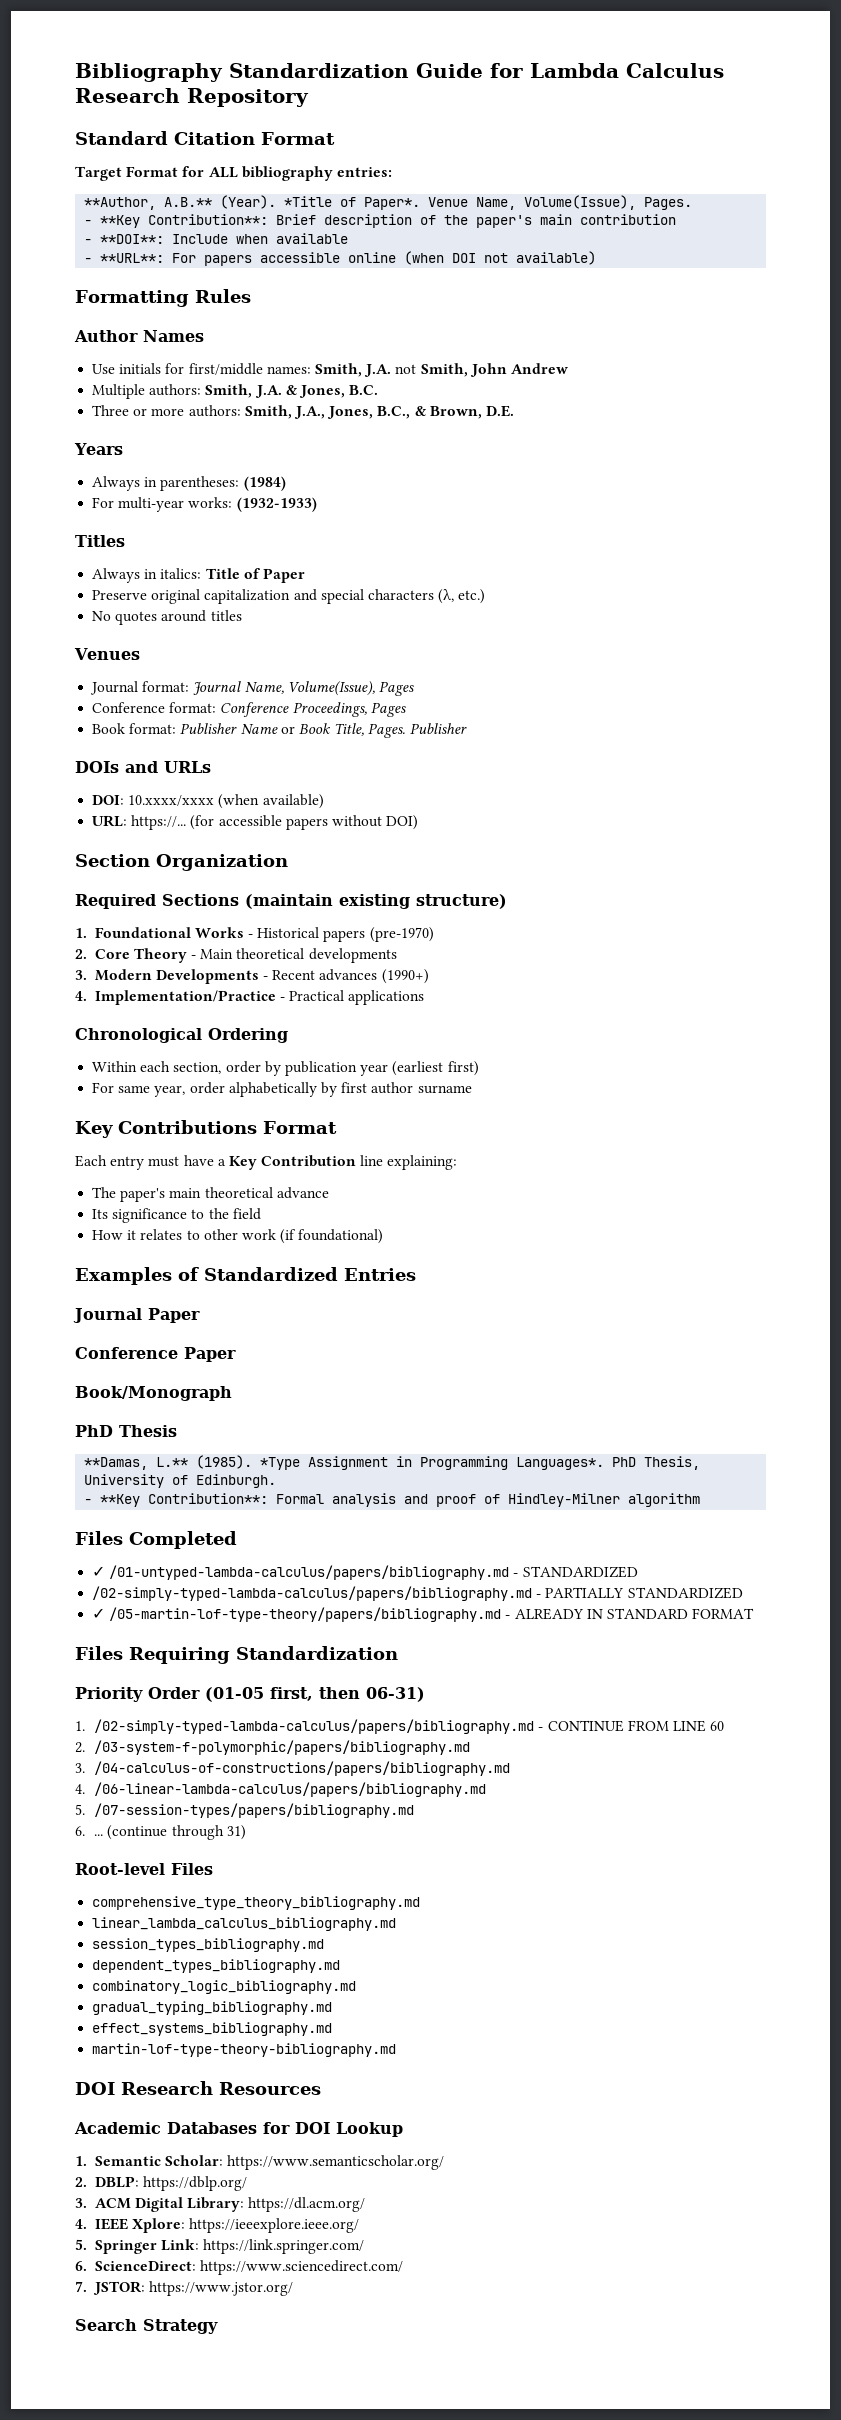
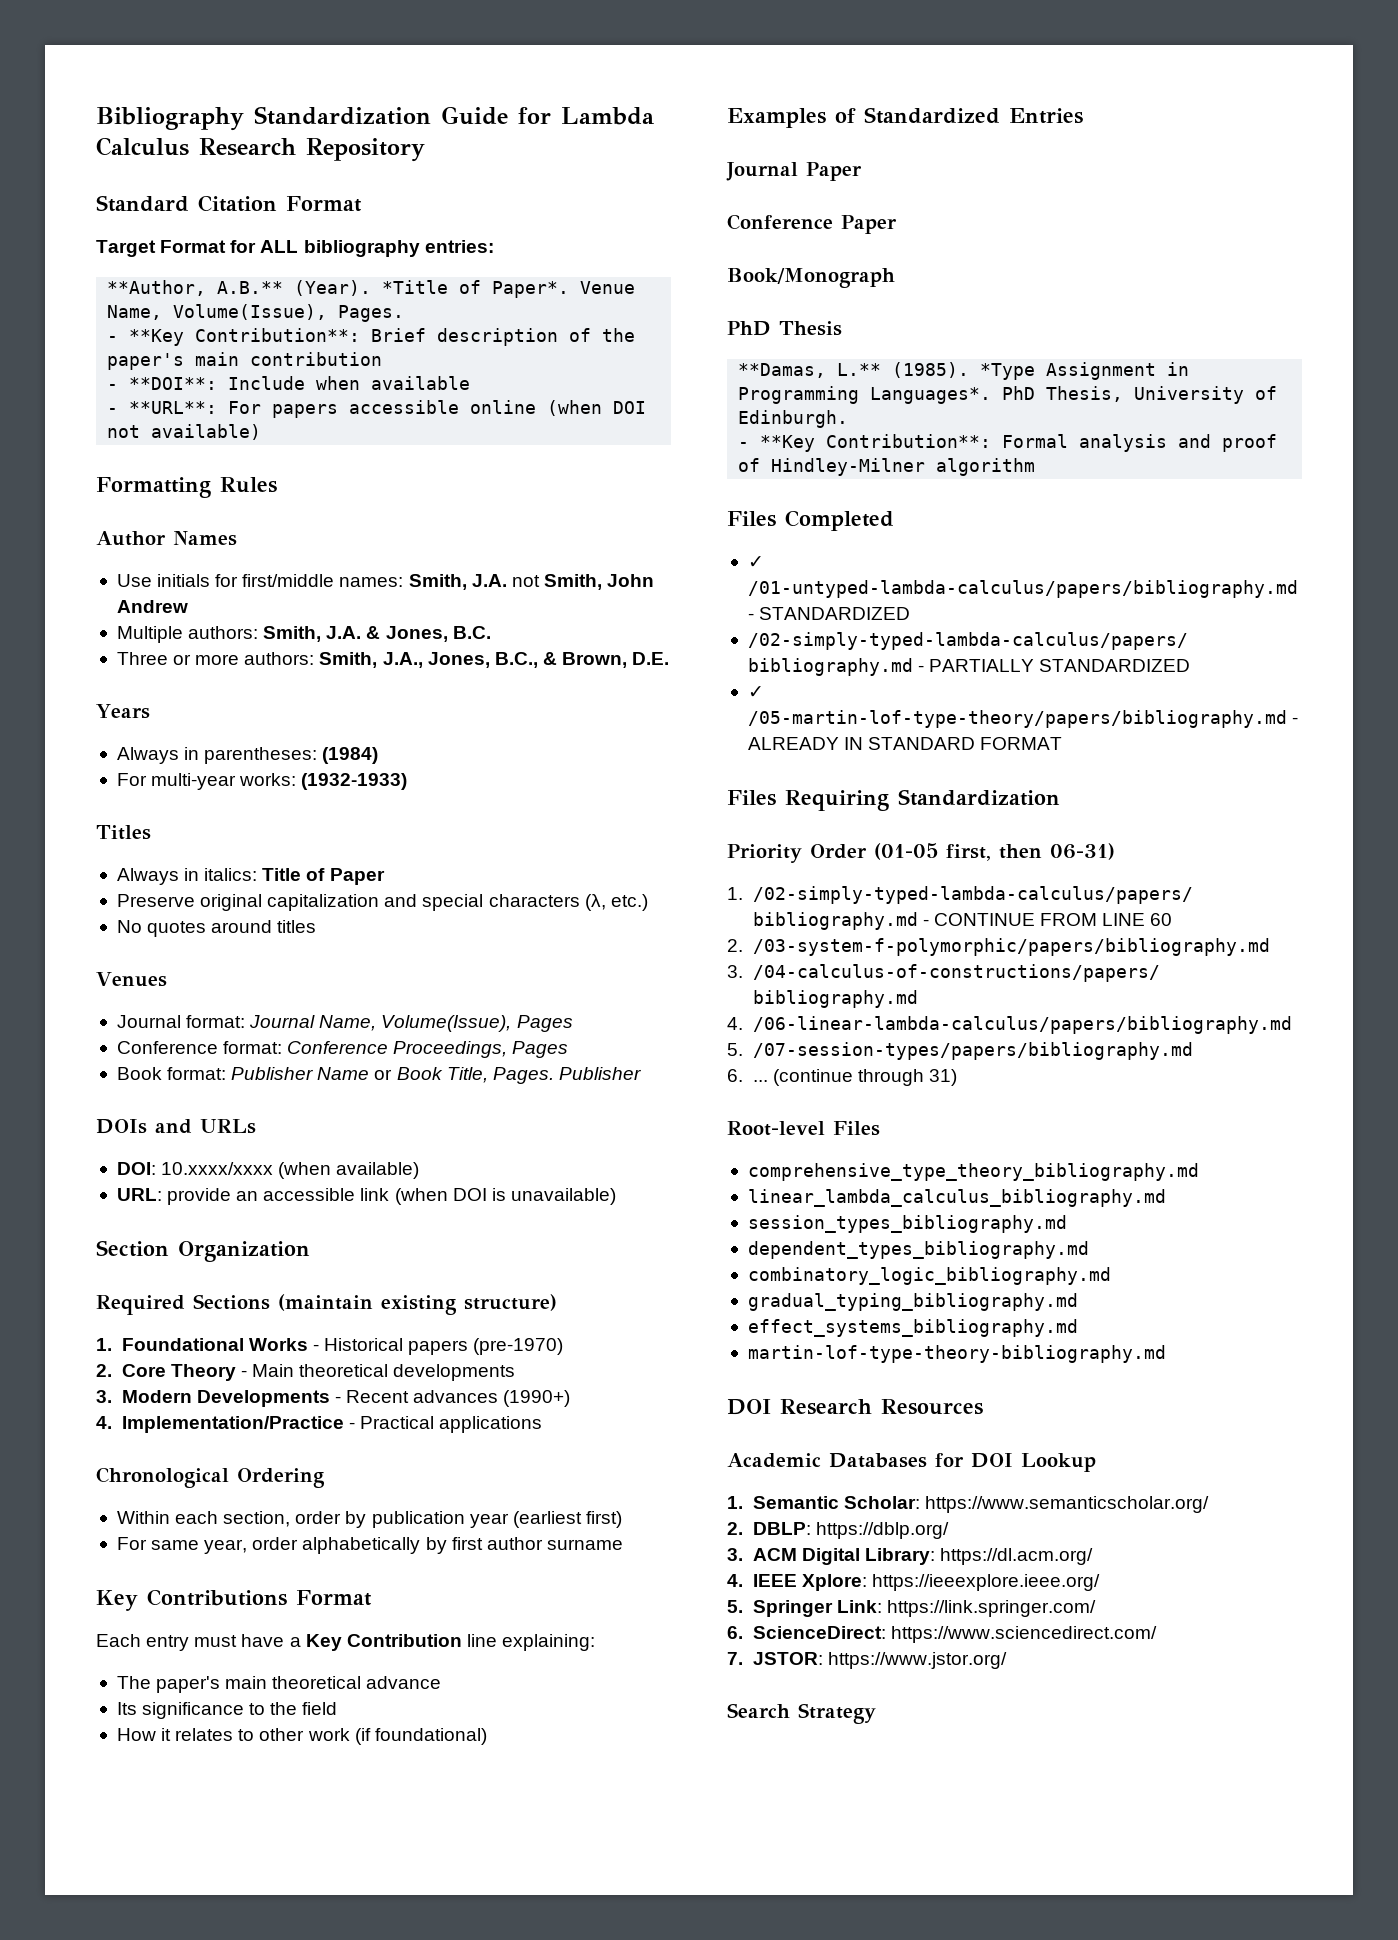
[131,815,419,830] https://... (for accessible papers without DOI) -> [167,1188,616,1205] provide an accessible link (when DOI is unavailable)

